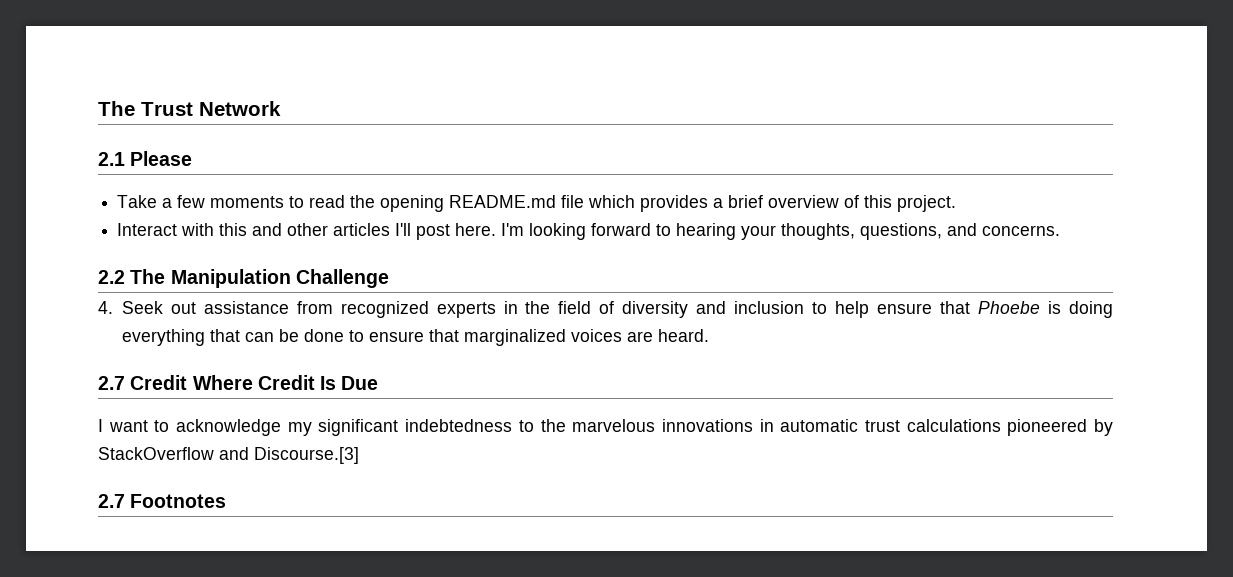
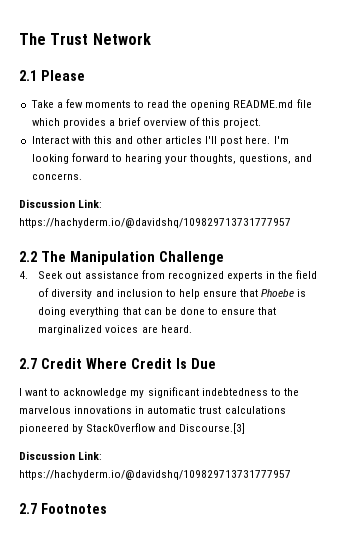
(1061, 230) none -> [19,199,103,208] [19,218,291,228] // Discussion Link: https://hachyderm.io/@davidshq/109829713731777957
(359, 455) none -> [19,451,103,460] [19,470,291,480] // Discussion Link: https://hachyderm.io/@davidshq/109829713731777957

